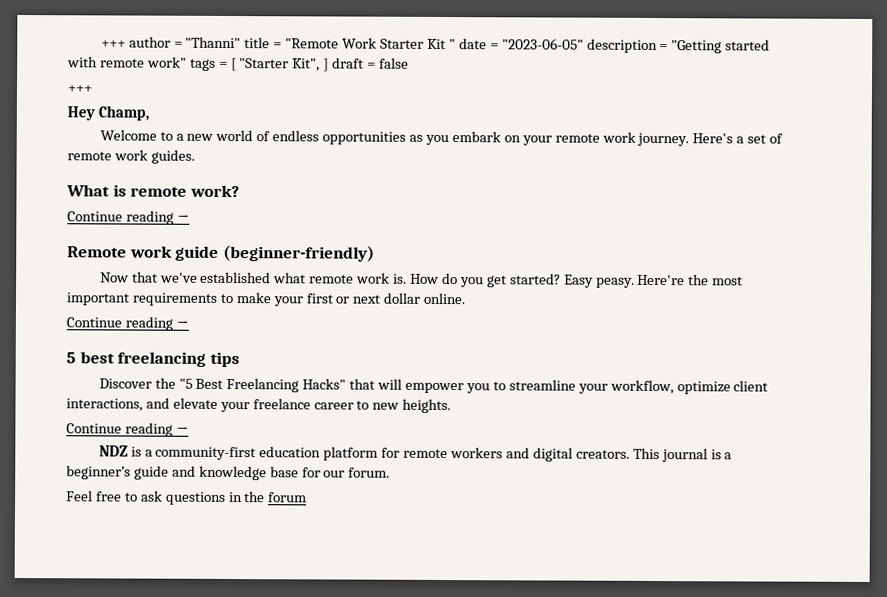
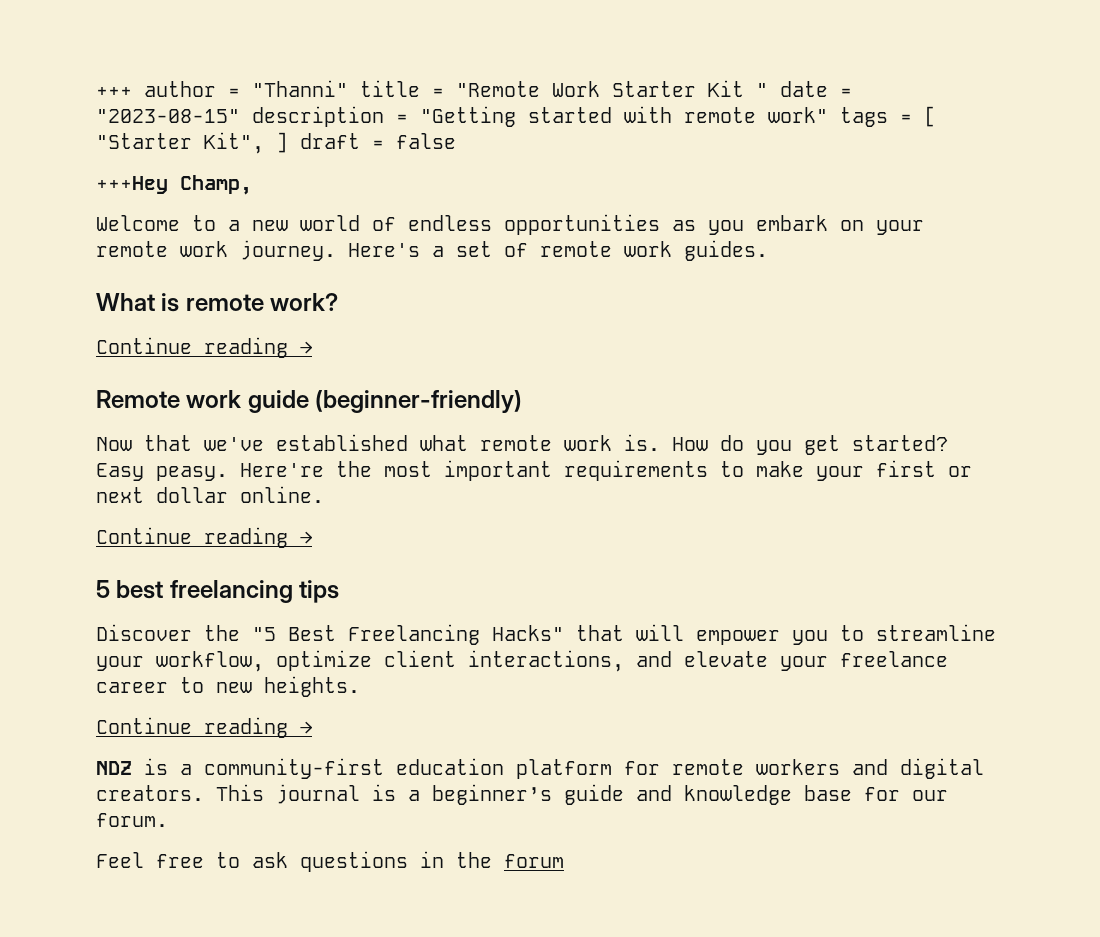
[501,38,584,50] "2023-06-05" -> [96,109,240,123] "2023-08-15"
[67,85,93,93] [67,106,95,121] +++ // Hey -> [96,176,168,194] +++Hey

